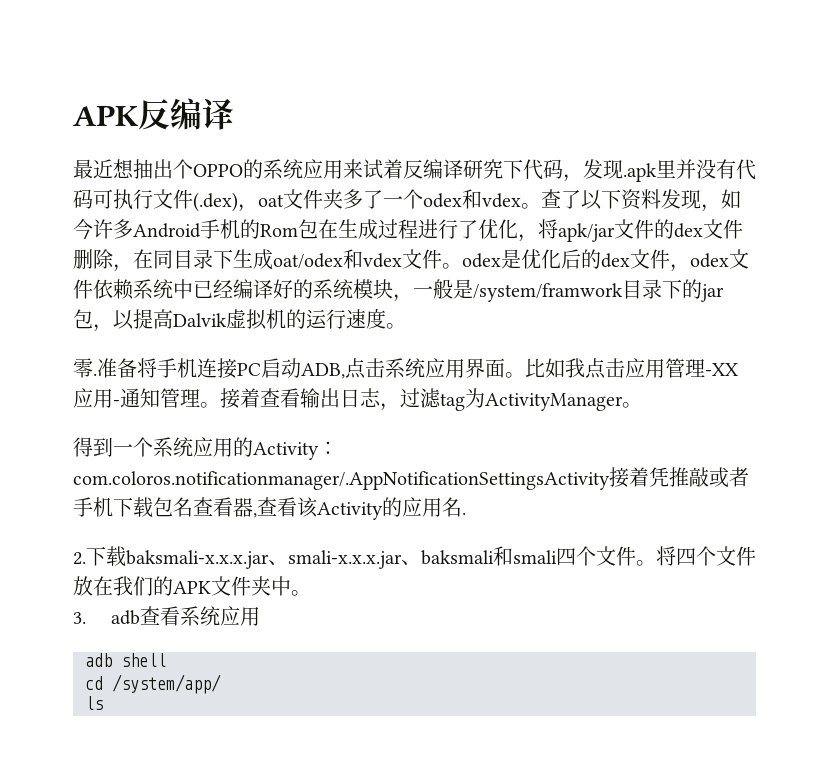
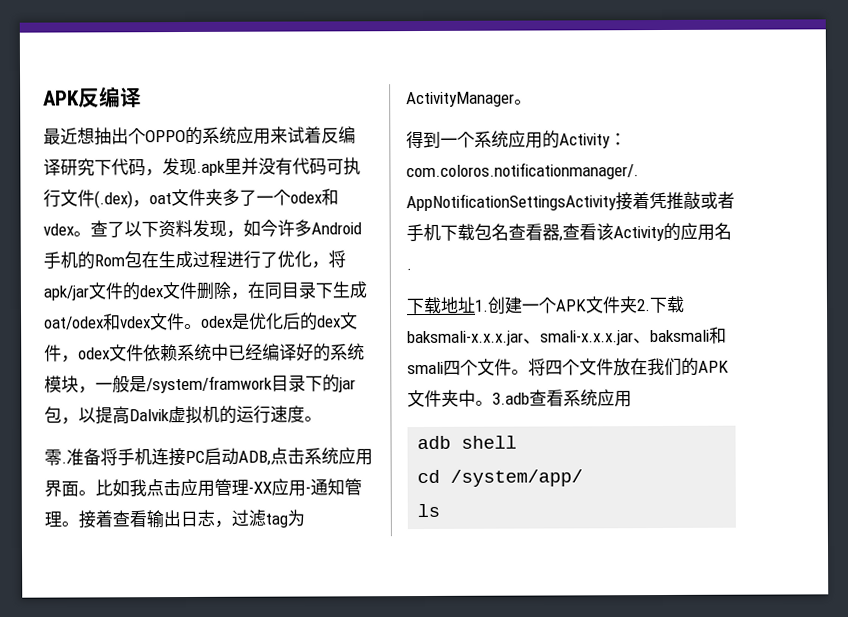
(466, 513) none -> [406,296,638,315] 下载地址1.创建一个APK文件夹
[73,610,141,625] // 3. adb -> [492,392,530,405] 3.adb

